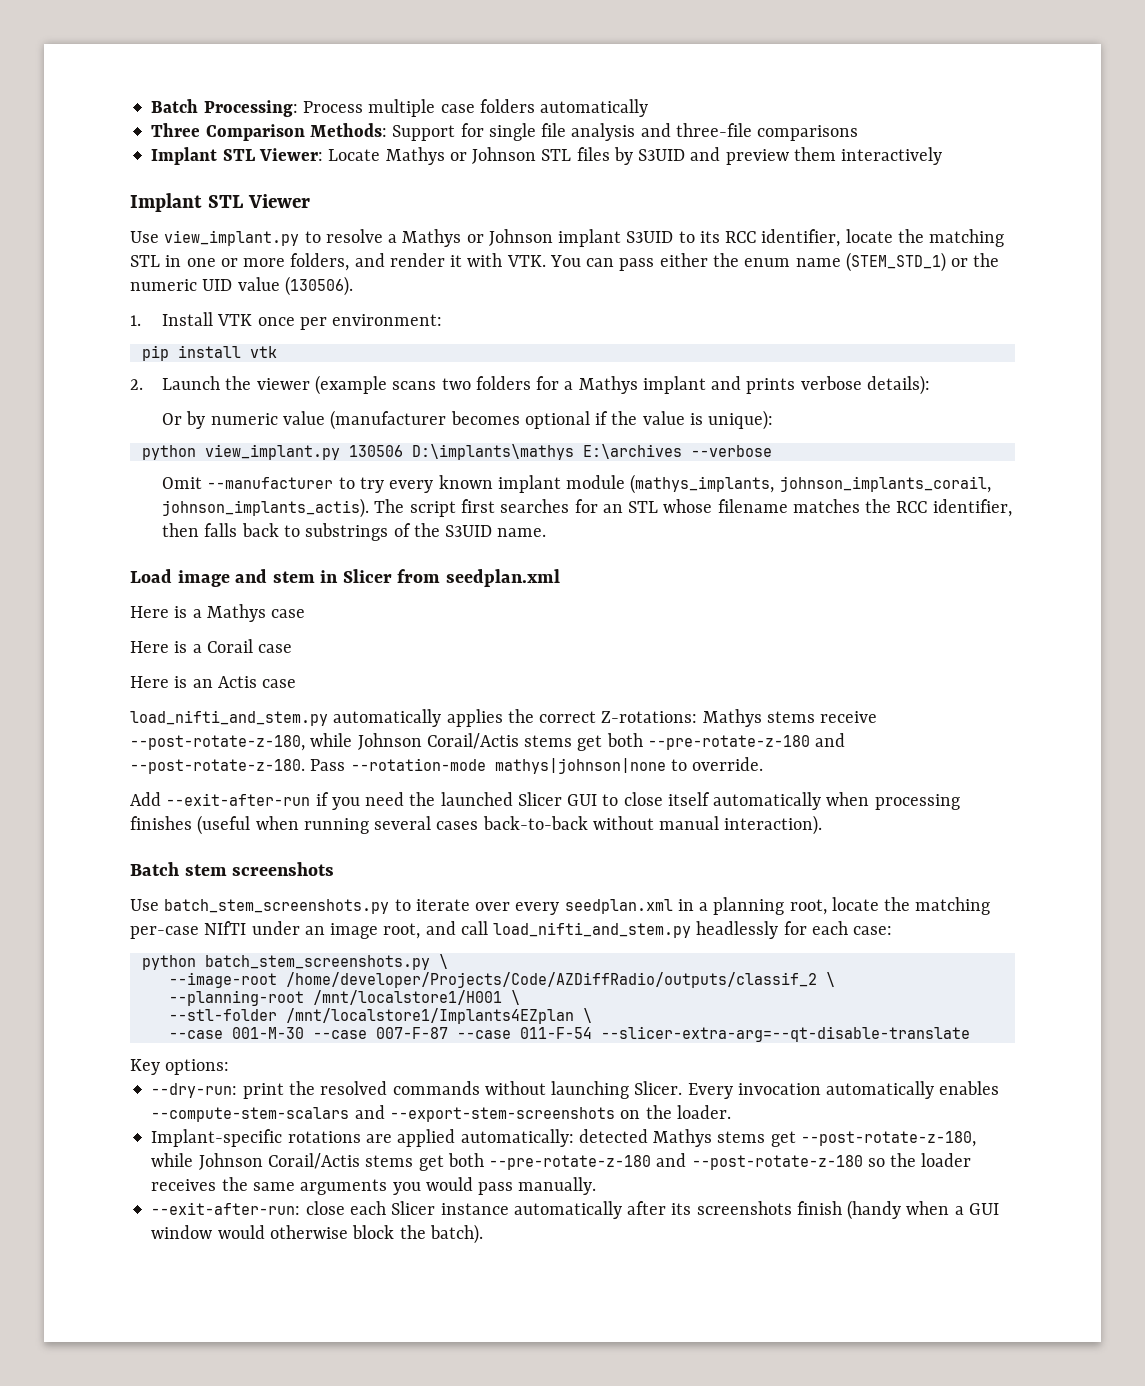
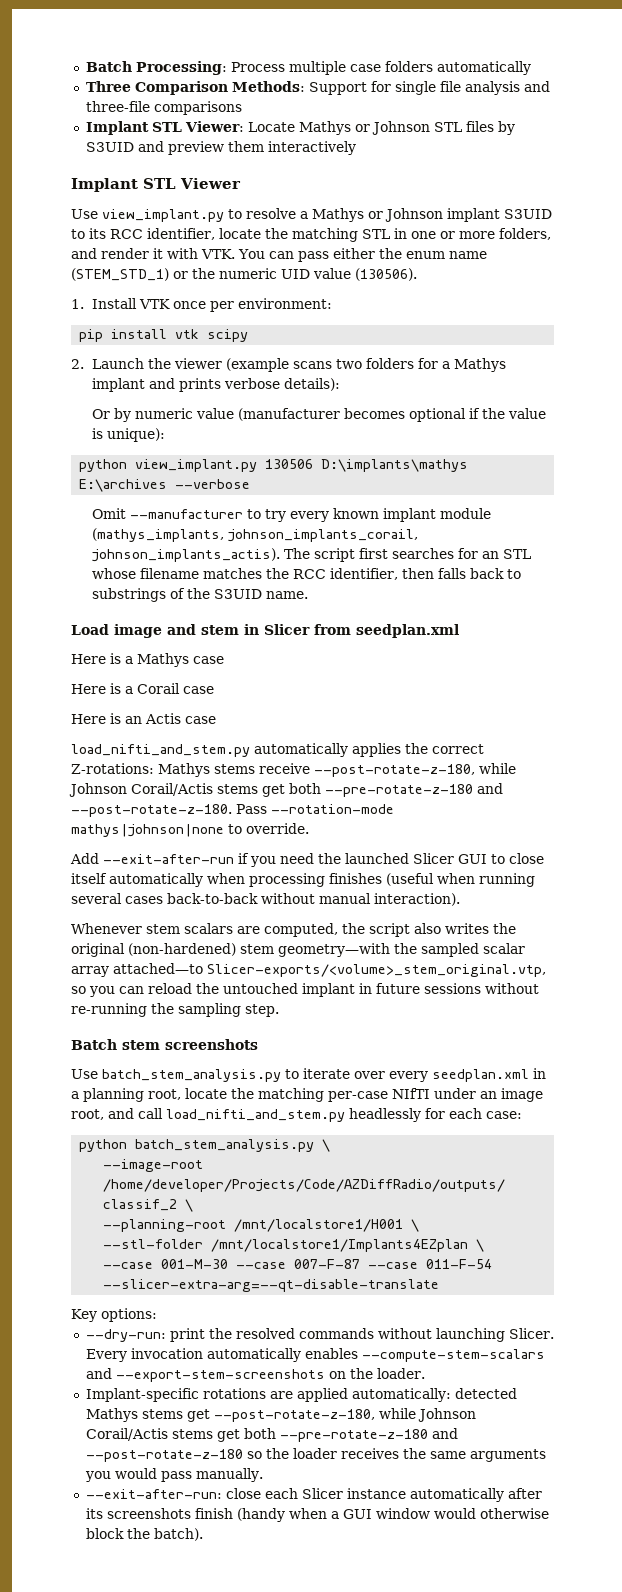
(277, 352) none -> [207,329,249,342] scipy
(823, 825) none -> [71,923,516,937] [71,943,525,957] [71,963,546,977] [71,983,539,997] [71,1003,279,1017] // Whenever stem scalars are computed, the script also writes the original (non-hardened) stem geometry—with the sampled scalar array attached—to Slicer-exports/<volume>_stem_original.vtp, so you can reload the untouched implant in future sessions without re-running the sampling step.
[164,899,390,914] batch_stem_screenshots.py -> [102,1069,281,1082] batch_stem_analysis.py
[204,955,430,970] batch_stem_screenshots.py -> [135,1139,315,1152] batch_stem_analysis.py

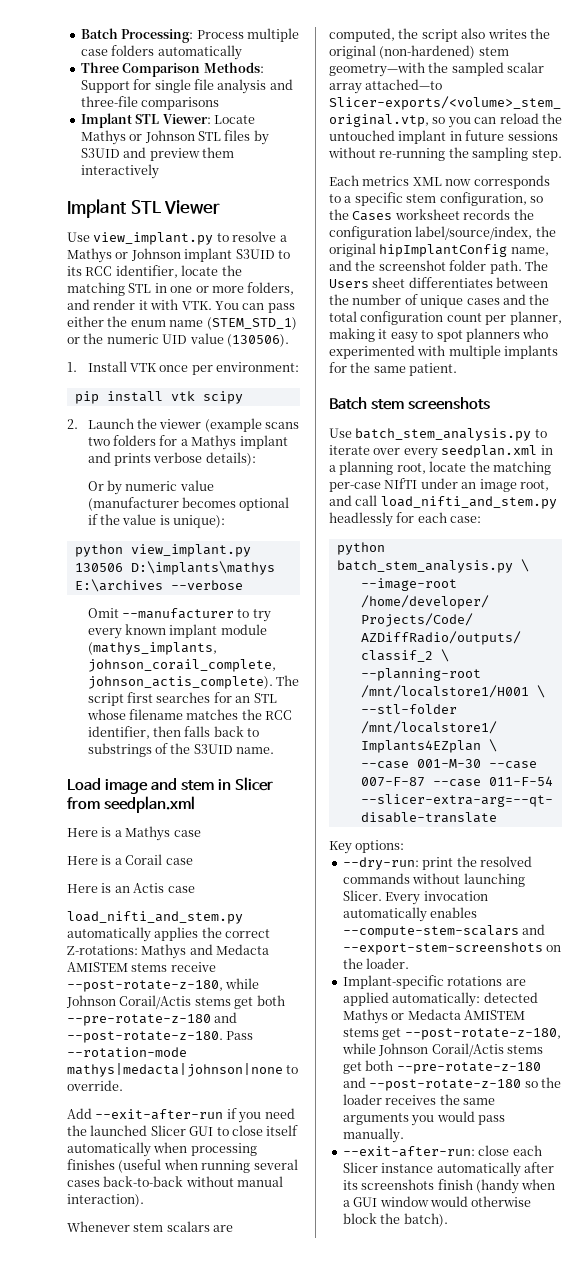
[228,529,419,542] [92,548,281,562] johnson_implants_corail, johnson_implants_actis). -> [87,659,276,672] [87,676,273,689] johnson_corail_complete, johnson_actis_complete).
(210, 770) none -> [189,944,270,955] [67,962,128,972] and Medacta AMISTEM
[71,824,224,837] mathys|johnson|none -> [67,1063,283,1077] mathys|medacta|johnson|none
(279, 1010) none -> [329,175,550,189] [329,192,543,206] [329,209,534,221] [329,226,556,240] [329,243,549,257] [329,260,548,274] [329,277,549,288] [329,294,550,308] [329,311,562,325] [329,328,549,343] [329,345,559,359] [329,362,458,376] // Each metrics XML now corresponds to a specific stem configuration, so the Cases worksheet records the configuration label/source/index, the original hipImplantConfig name, and the screenshot folder path. The Users sheet differentiates between the number of unique cases and the total configuration count per planner, making it easy to spot planners who experimented with multiple implants for the same patient.
(138, 1415) none -> [391,1009,525,1020] or Medacta AMISTEM

